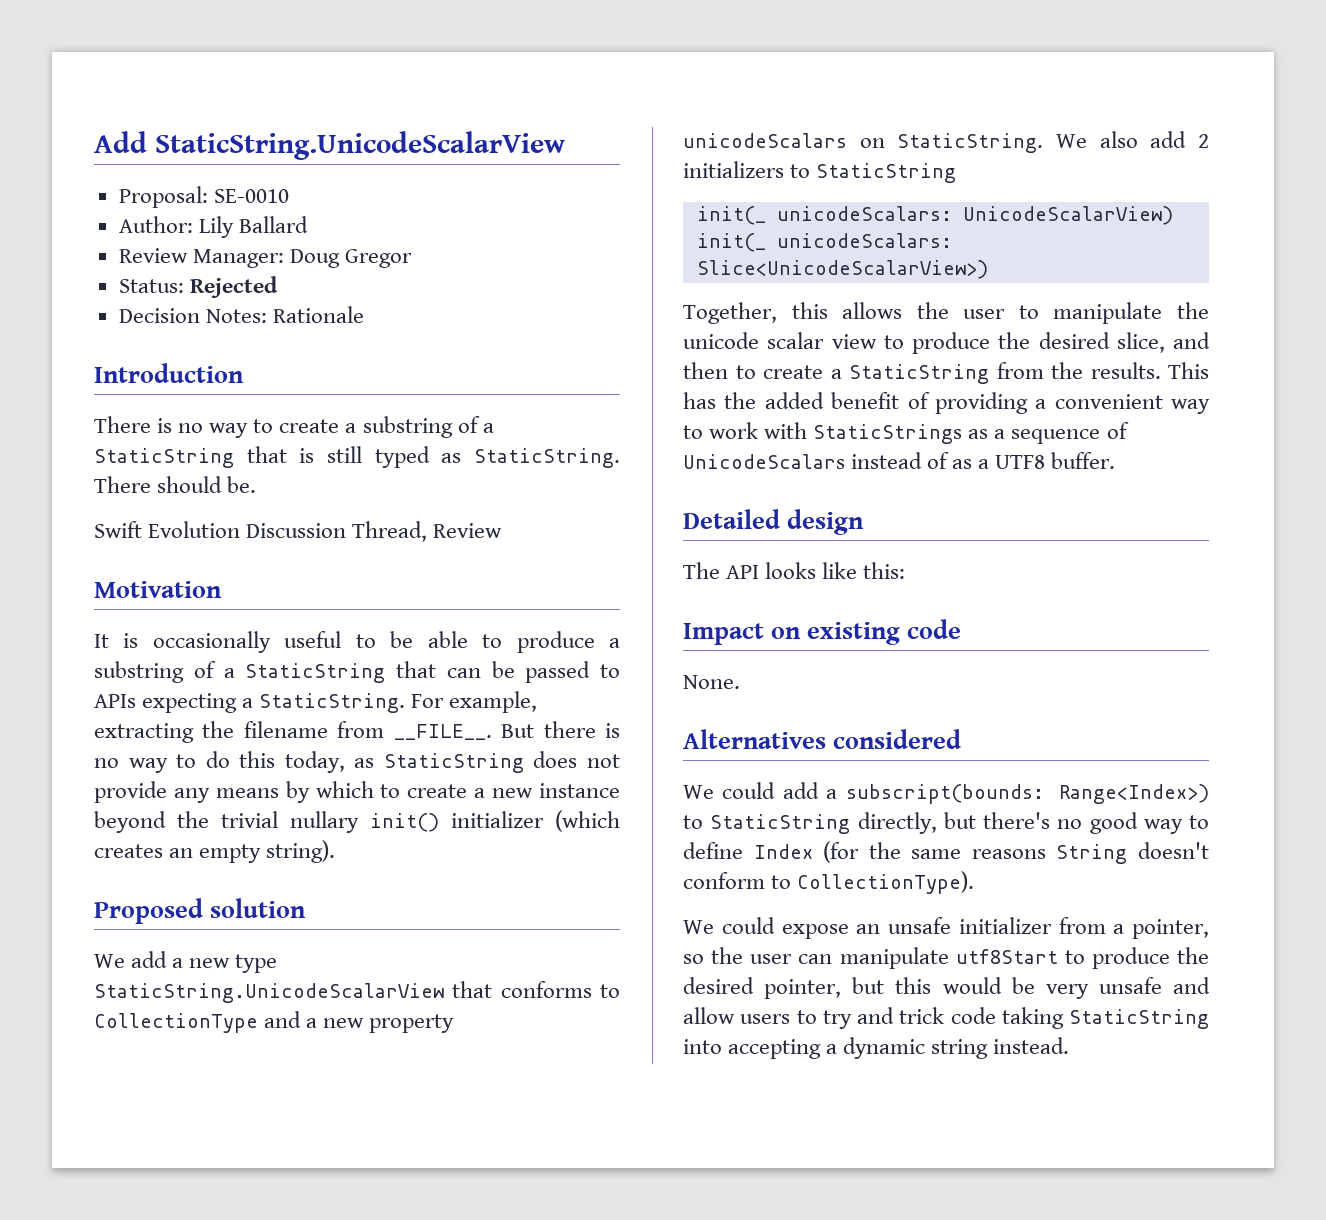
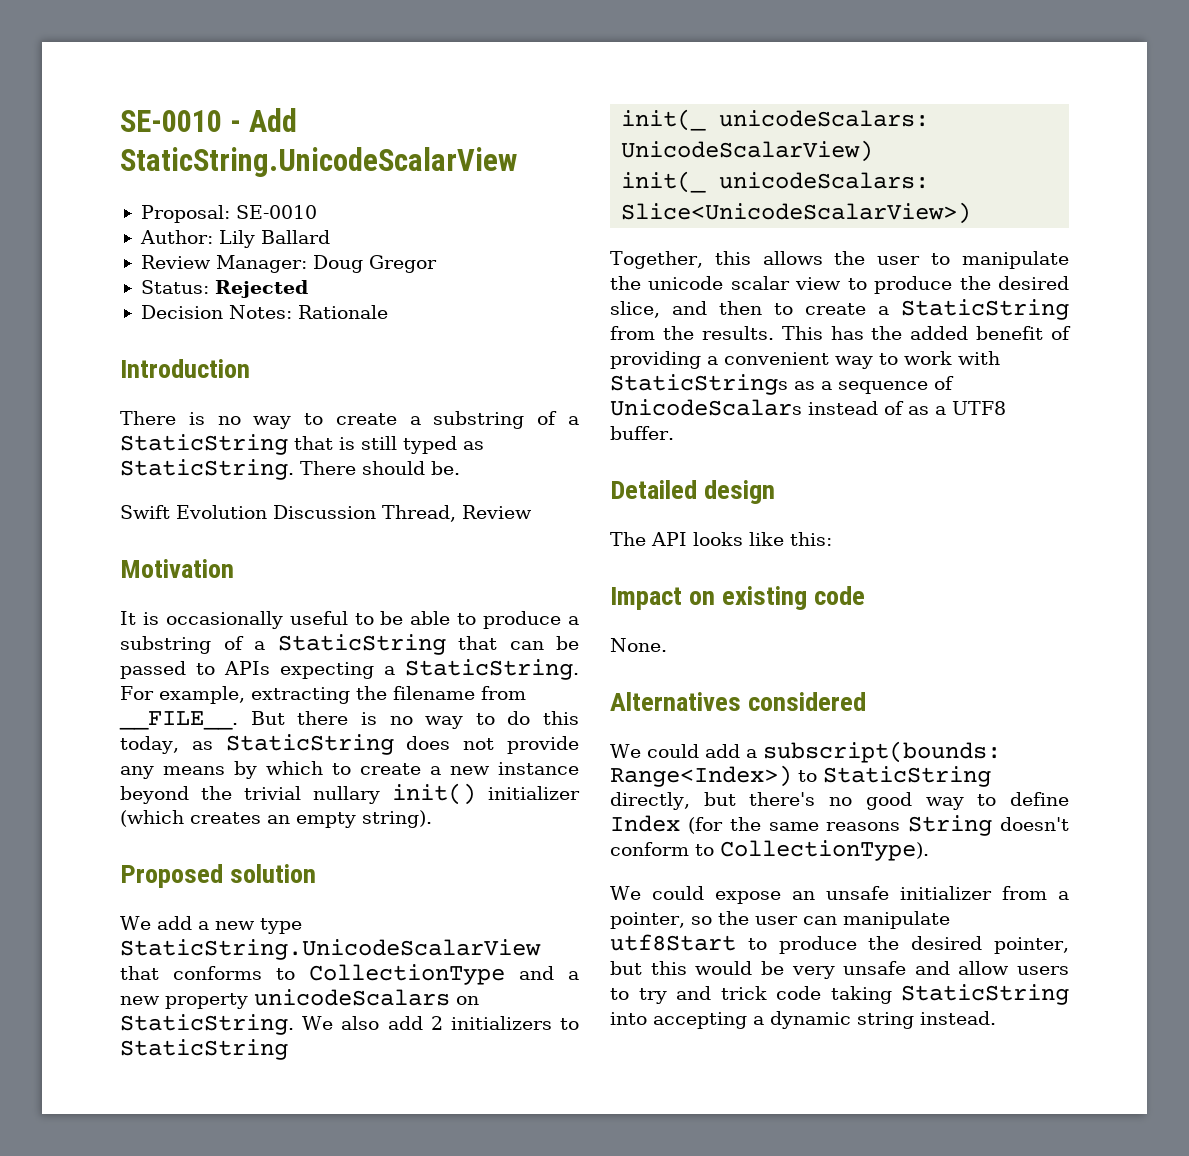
(94, 142) none -> [120,110,242,132] SE-0010 -

